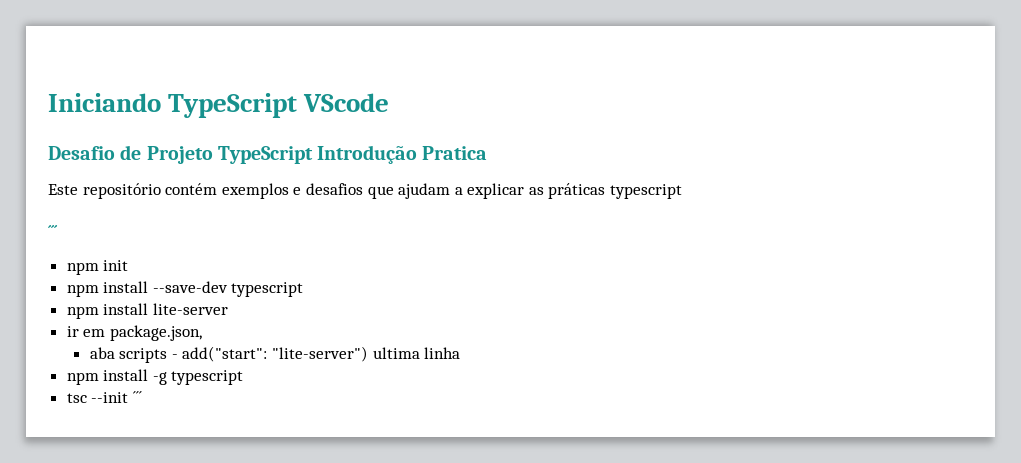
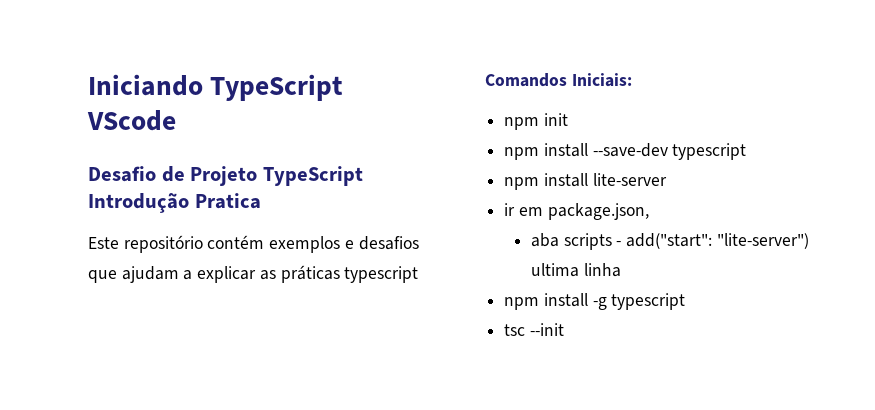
[48,225,58,237] ´´´ -> [485,73,632,87] Comandos Iniciais:
[132,391,142,403] ´´´ -> (564, 329) none

